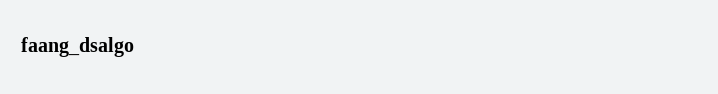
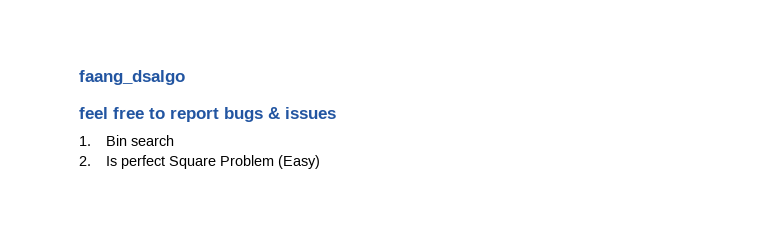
(134, 47) none -> [79,107,336,122] [79,135,175,146] [79,155,321,169] // feel free to report bugs & issues // 1. Bin search // 2. Is perfect Square Problem (Easy)

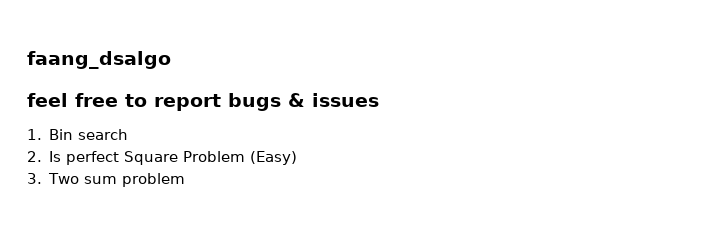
(321, 162) none -> [27,173,186,187] // 3. Two sum problem

